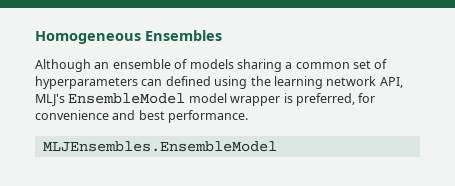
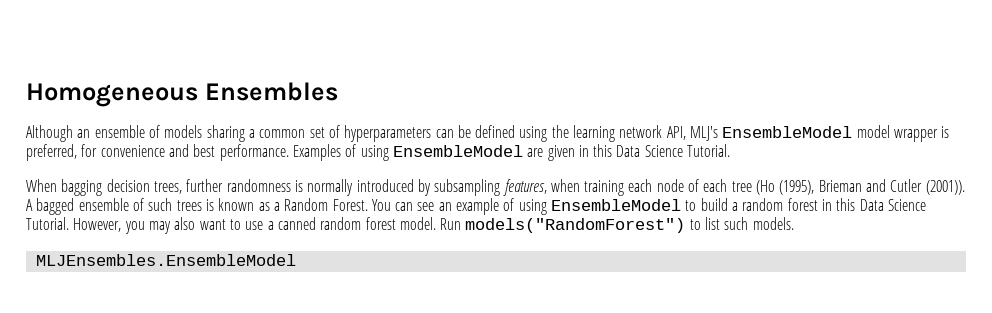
(163, 82) none -> [457,125,471,138] be
(249, 116) none -> [292,144,731,161] [26,179,965,196] [26,198,926,215] [26,217,794,234] Examples of using EnsembleModel are given in this Data Science Tutorial. // When bagging decision trees, further randomness is normally introduced by subsampling features, when training each node of each tree (Ho (1995), Brieman and Cutler (2001)). A bagged ensemble of such trees is known as a Random Forest. You can see an example of using EnsembleModel to build a random forest in this Data Science Tutorial. However, you may also want to use a canned random forest model. Run models("RandomForest") to list such models.

